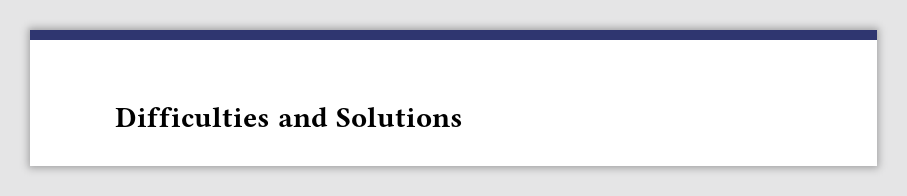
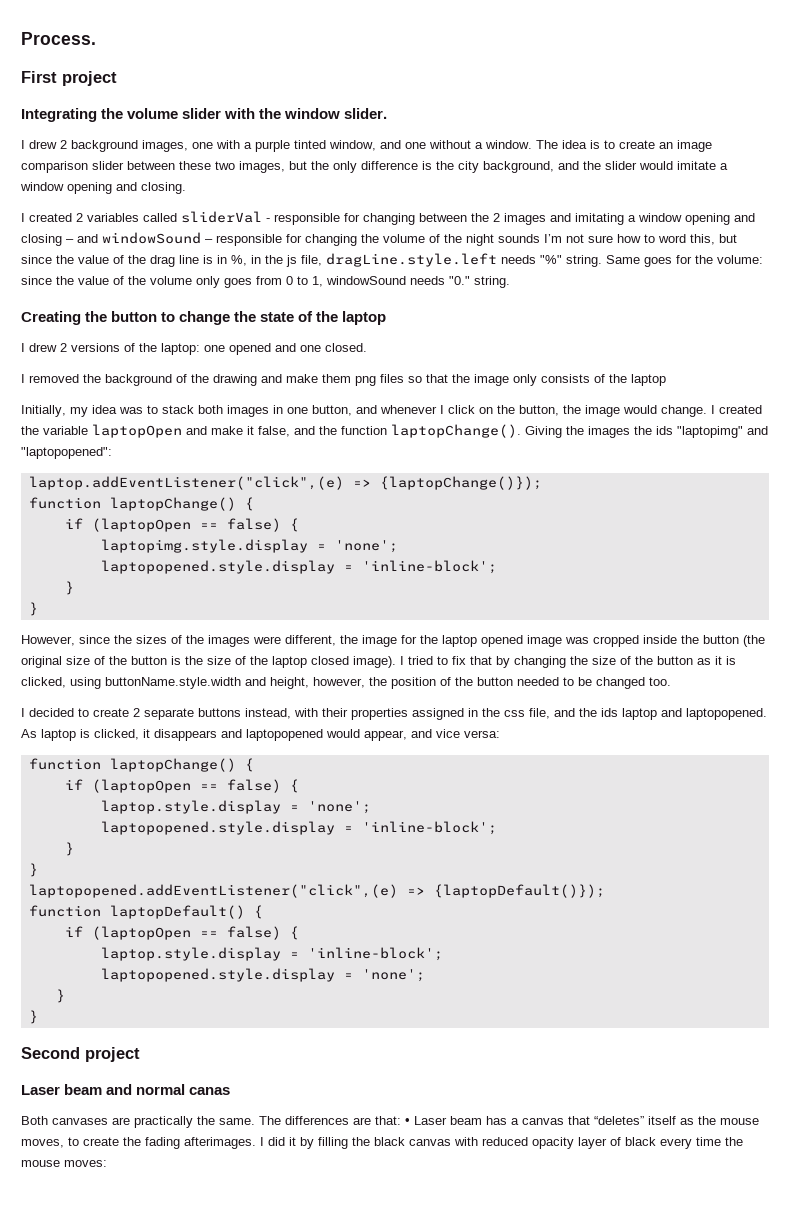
[115,107,463,127] Difficulties and Solutions -> [21,32,96,45] [21,71,117,86] [21,108,388,122] [21,140,712,152] [21,161,728,173] [20,182,186,194] [21,211,755,225] [21,232,737,246] [21,253,763,267] [21,276,510,288] [21,311,387,325] [21,343,367,355] [21,374,666,386] [21,405,762,417] [21,424,768,438] [21,447,112,459] [28,476,542,490] [28,497,254,511] [64,518,299,532] [100,539,398,553] [100,560,497,574] [64,581,74,595] [28,602,38,616] [21,635,765,647] [21,656,736,668] [21,677,671,689] [21,708,767,720] [21,729,500,741] [28,758,254,772] [64,779,299,793] [100,800,371,814] [100,821,497,835] [64,842,74,856] [28,863,38,877] [28,884,605,898] [28,905,263,919] [64,926,299,940] [100,947,443,961] [100,968,425,982] [55,989,65,1003] [28,1010,38,1024] [21,1047,140,1062] [21,1084,231,1095] [21,1116,759,1128] [21,1137,743,1149] [21,1160,107,1167] Process. // First project // Integrating the volume slider with the window slider. // I drew 2 background images, one with a purple tinted window, and one without a window. The idea is to create an image comparison slider between these two images, but the only difference is the city background, and the slider would imitate a window opening and closing. // I created 2 variables called sliderVal - responsible for changing between the 2 images and imitating a window opening and closing – and windowSound – responsible for changing the volume of the night sounds I’m not sure how to word this, but since the value of the drag line is in %, in the js file, dragLine.style.left needs "%" string. Same goes for the volume: since the value of the volume only goes from 0 to 1, windowSound needs "0." string. // Creating the button to change the state of the laptop // I drew 2 versions of the laptop: one opened and one closed. // I removed the background of the drawing and make them png files so that the image only consists of the laptop // Initially, my idea was to stack both images in one button, and whenever I click on the button, the image would change. I created the variable laptopOpen and make it false, and the function laptopChange(). Giving the images the ids "laptopimg" and "laptopopened": // laptop.addEventListener("click",(e) => {laptopChange()}); // function laptopChange() { // if (laptopOpen == false) { // laptopimg.style.display = 'none'; // laptopopened.style.display = 'inline-block'; // } // } // However, since the sizes of the images were different, the image for the laptop opened image was cropped inside the button (the original size of the button is the size of the laptop closed image). I tried to fix that by changing the size of the button as it is clicked, using buttonName.style.width and height, however, the position of the button needed to be changed too. // I decided to create 2 separate buttons instead, with their properties assigned in the css file, and the ids laptop and laptopopened. As laptop is clicked, it disappears and laptopopened would appear, and vice versa: // function laptopChange() { // if (laptopOpen == false) { // laptop.style.display = 'none'; // laptopopened.style.display = 'inline-block'; // } // } // laptopopened.addEventListener("click",(e) => {laptopDefault()}); // function laptopDefault() { // if (laptopOpen == false) { // laptop.style.display = 'inline-block'; // laptopopened.style.display = 'none'; // } // } // Second project // Laser beam and normal canas // Both canvases are practically the same. The differences are that: • Laser beam has a canvas that “deletes” itself as the mouse moves, to create the fading afterimages. I did it by filling the black canvas with reduced opacity layer of black every time the mouse moves:

